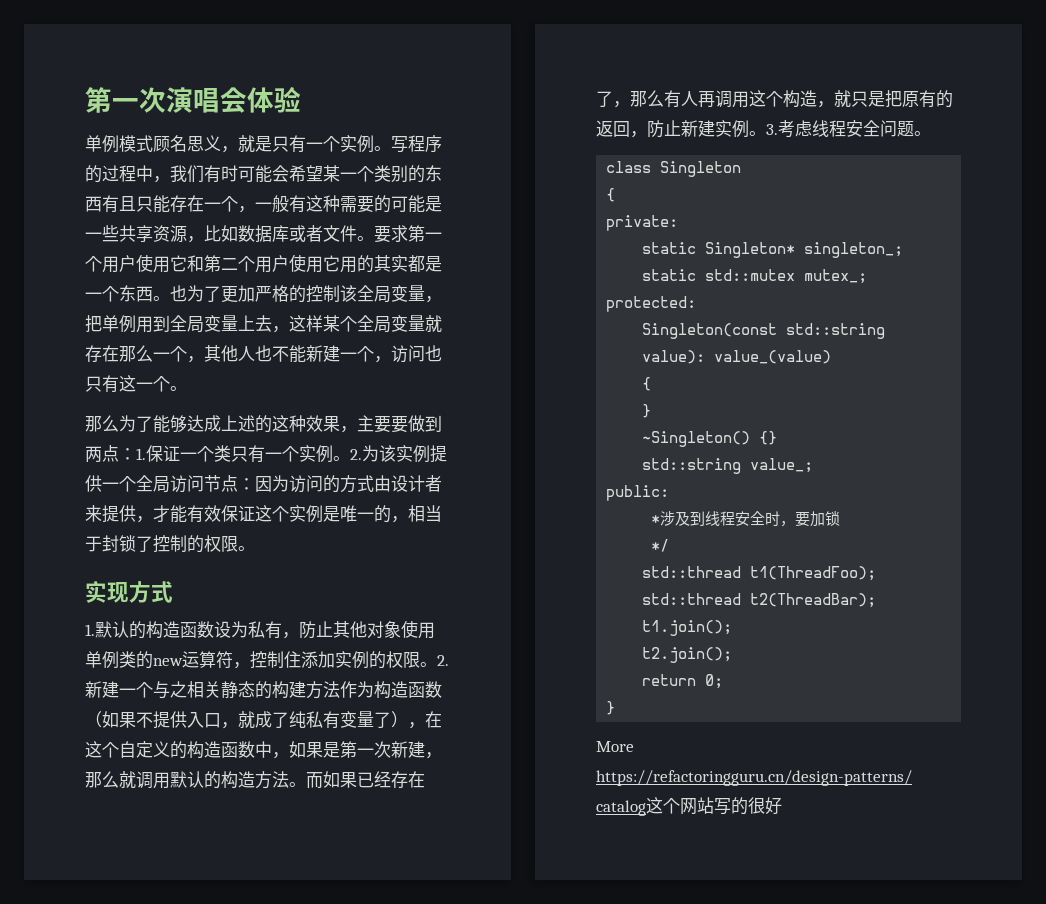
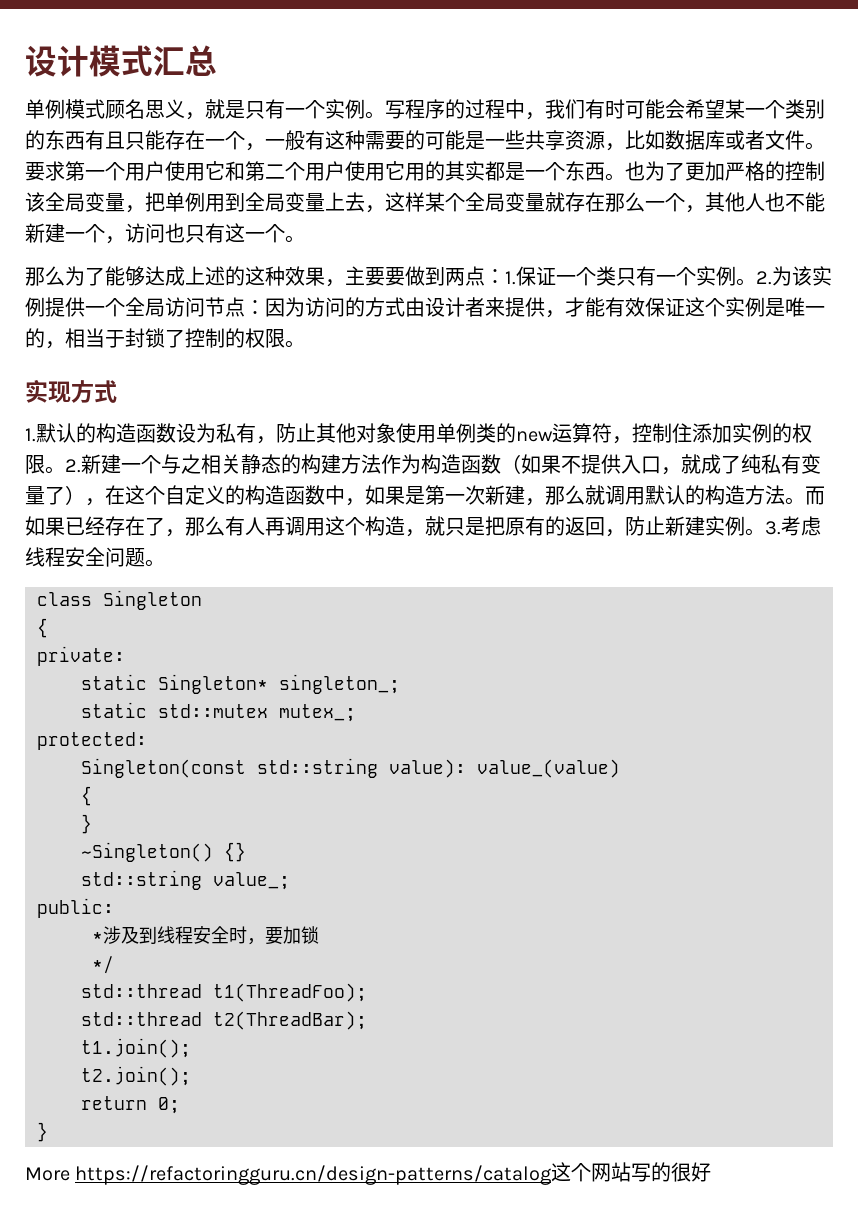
[85,87,301,113] 第一次演唱会体验 -> [25,45,217,77] 设计模式汇总

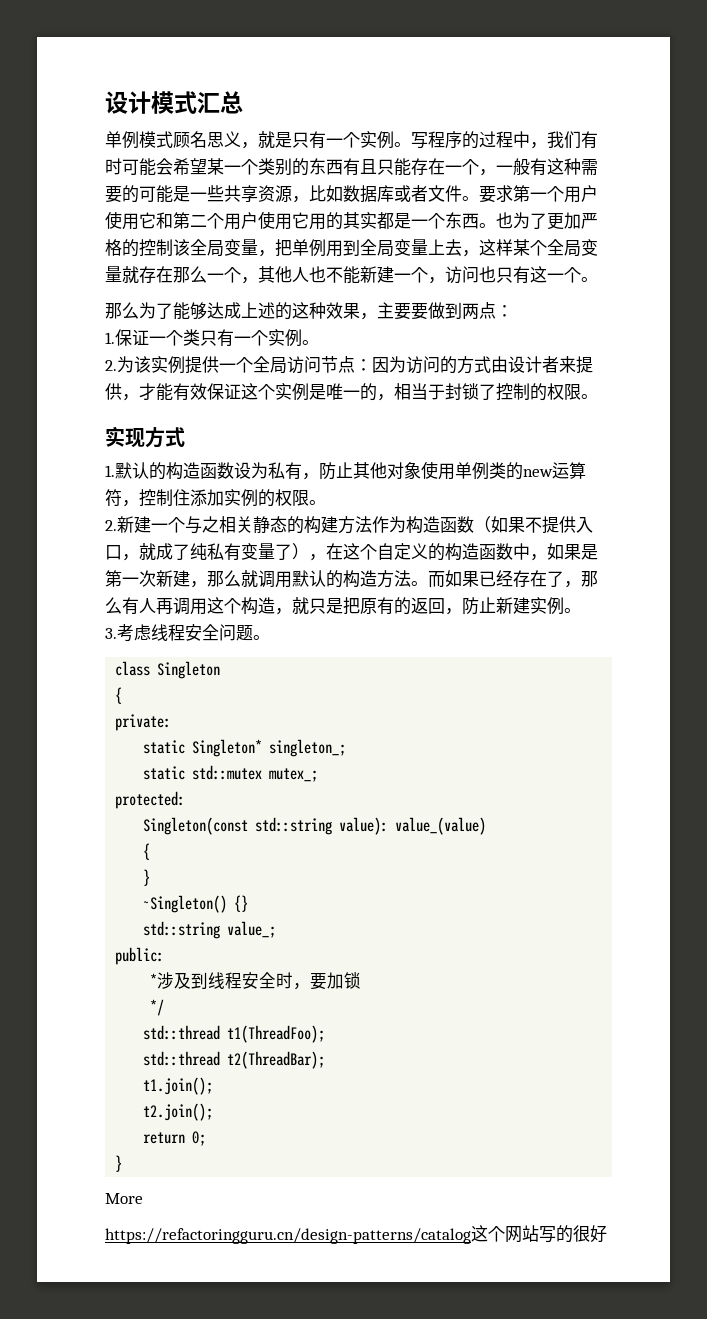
(505, 276) none -> (513, 311) //
(756, 282) none -> (319, 342) //
(65, 470) none -> (326, 502) //
(765, 532) none -> (581, 610) //
(70, 1174) none -> (143, 1198) //

